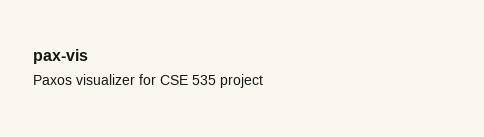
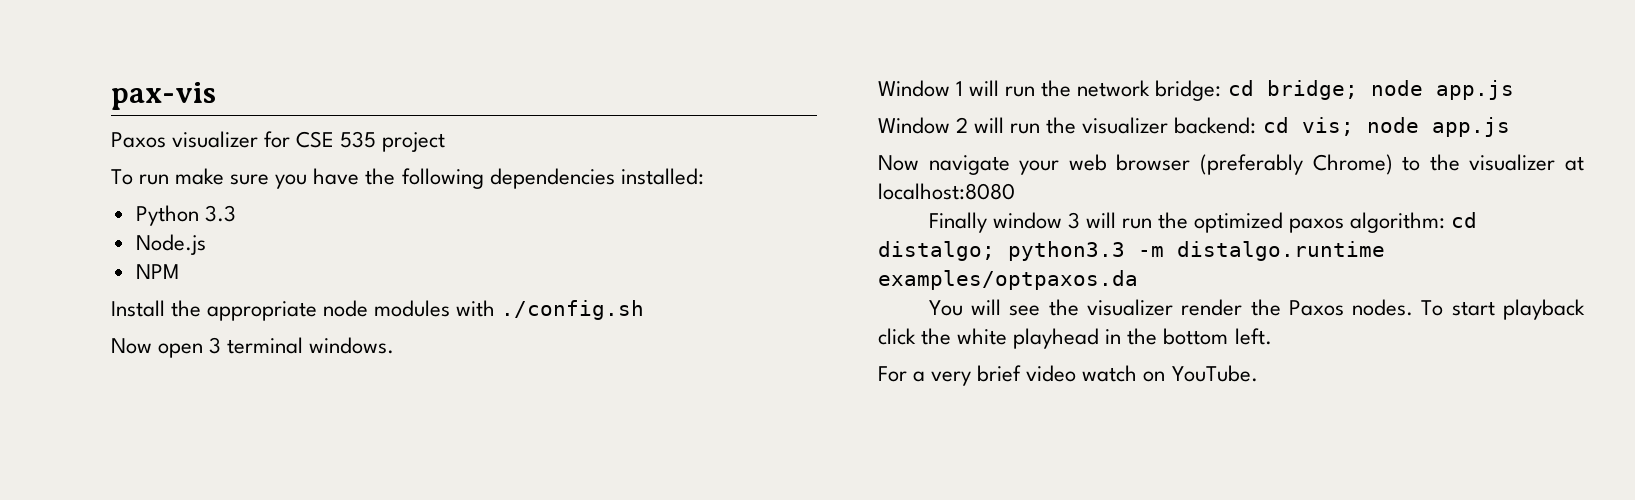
(263, 81) none -> [111,168,704,189] [135,205,236,226] [135,234,206,255] [135,264,179,279] [111,300,645,321] [111,337,395,358] [878,80,1514,101] [878,117,1510,137] [878,154,1584,175] [878,183,1015,200] [928,212,1478,233] [878,241,1385,261] [878,270,1138,290] [928,299,1585,320] [878,328,1272,349] [878,365,1258,386] // To run make sure you have the following dependencies installed: // Python 3.3 // Node.js // NPM // Install the appropriate node modules with ./config.sh // Now open 3 terminal windows. // Window 1 will run the network bridge: cd bridge; node app.js // Window 2 will run the visualizer backend: cd vis; node app.js // Now navigate your web browser (preferably Chrome) to the visualizer at localhost:8080 // Finally window 3 will run the optimized paxos algorithm: cd distalgo; python3.3 -m distalgo.runtime examples/optpaxos.da // You will see the visualizer render the Paxos nodes. To start playback click the white playhead in the bottom left. // For a very brief video watch on YouTube.

